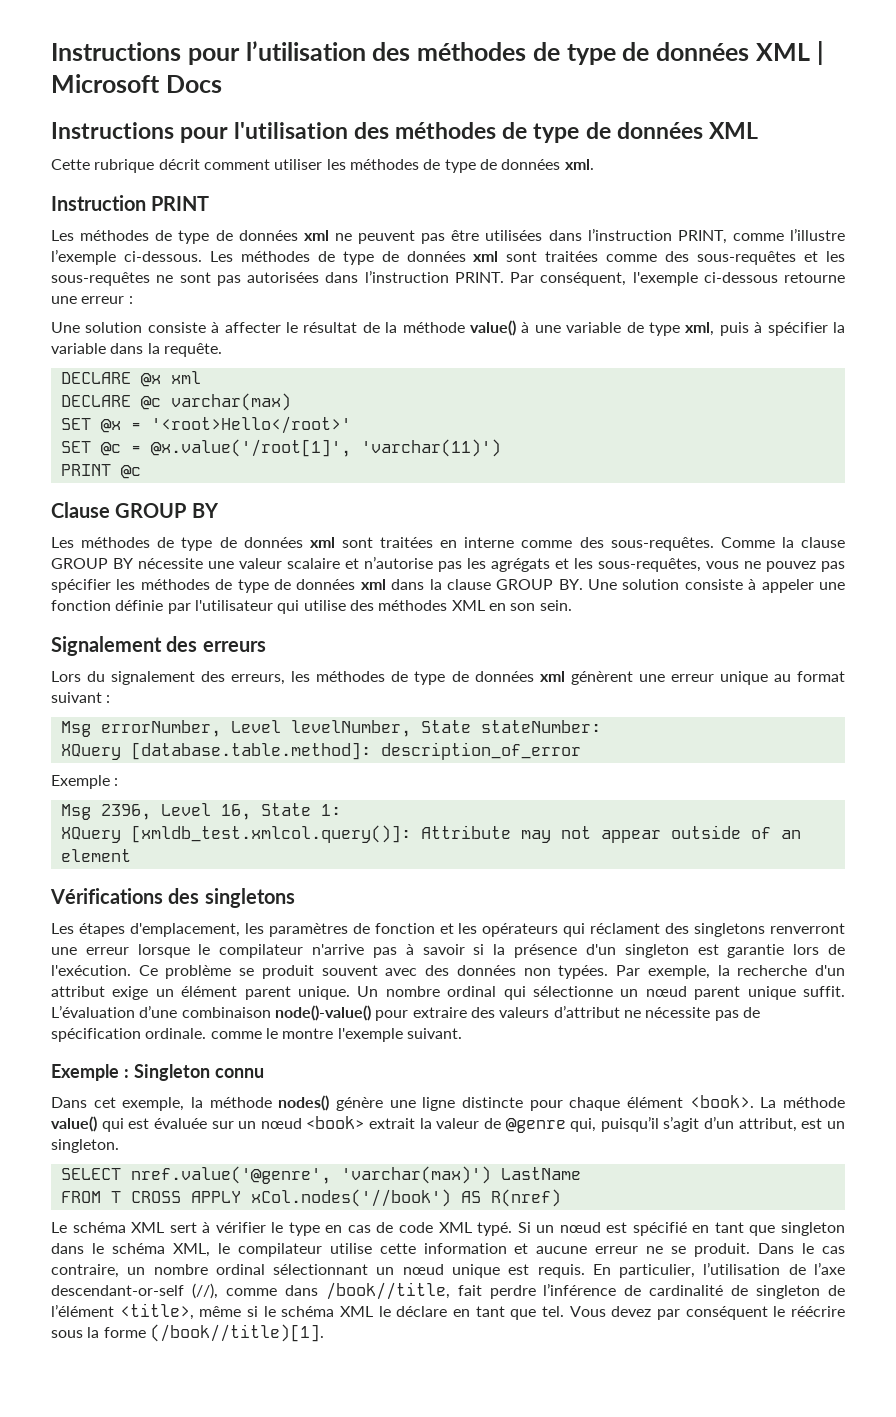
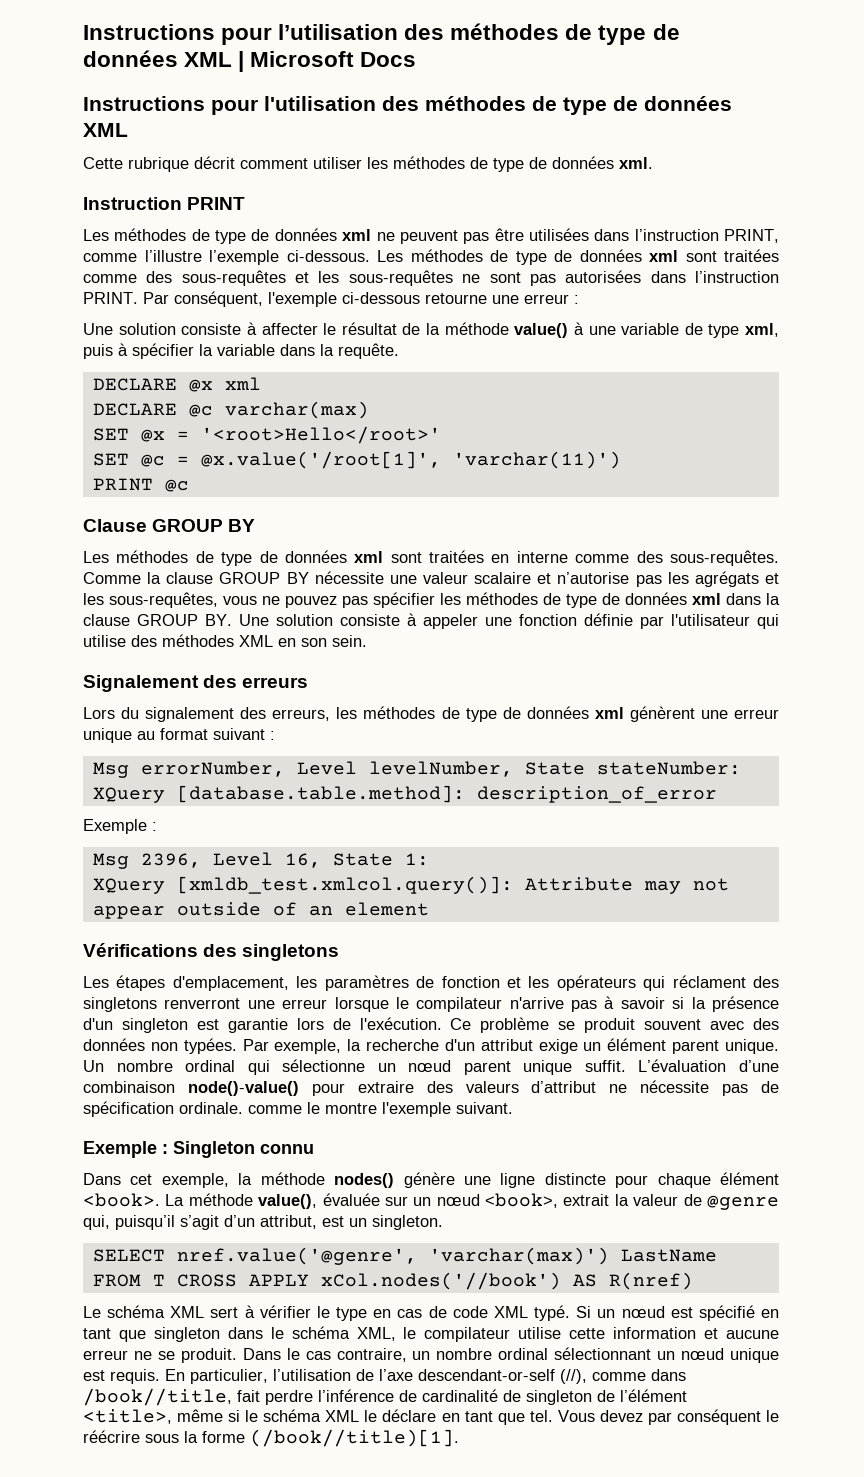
[51,1116,150,1132] value() qui est -> [258,1194,318,1209] value(),
[306,1116,365,1129] <book> -> [485,1193,559,1208] <book>,

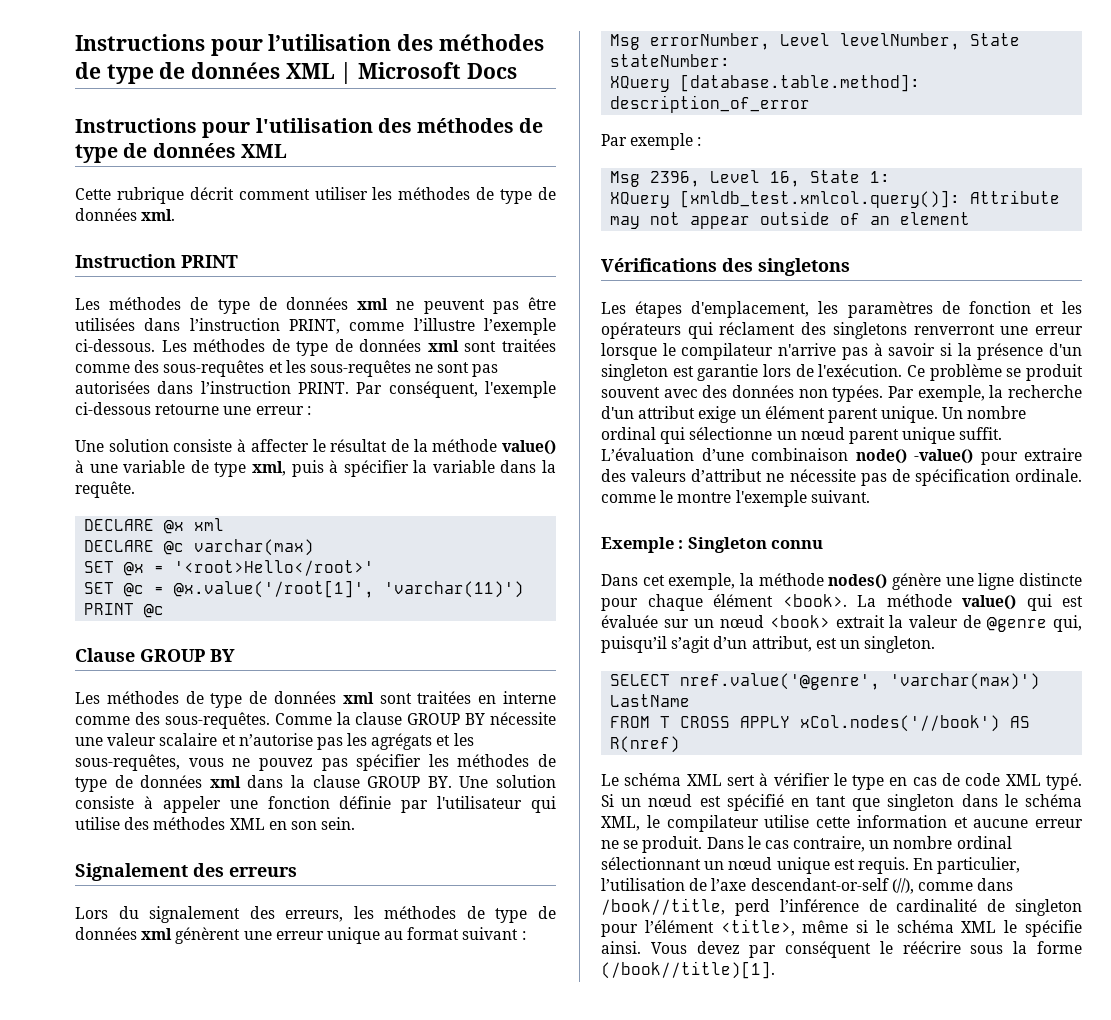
[83,819,147,834] Exemple -> [601,133,694,150] Par exemple
[187,1081,299,1096] node()-value() -> [855,449,973,464] node() -value()
[258,1194,318,1209] value(), -> [962,594,1083,611] value() qui est
[485,1193,559,1208] <book>, -> [769,615,830,628] <book>
[237,1390,313,1405] fait perdre -> [734,899,770,916] perd
[597,1390,615,1402] de -> [601,924,638,937] pour
[382,1409,553,1425] déclare en tant que tel. -> [1025,920,1082,937] [601,941,641,954] spécifie ainsi.

